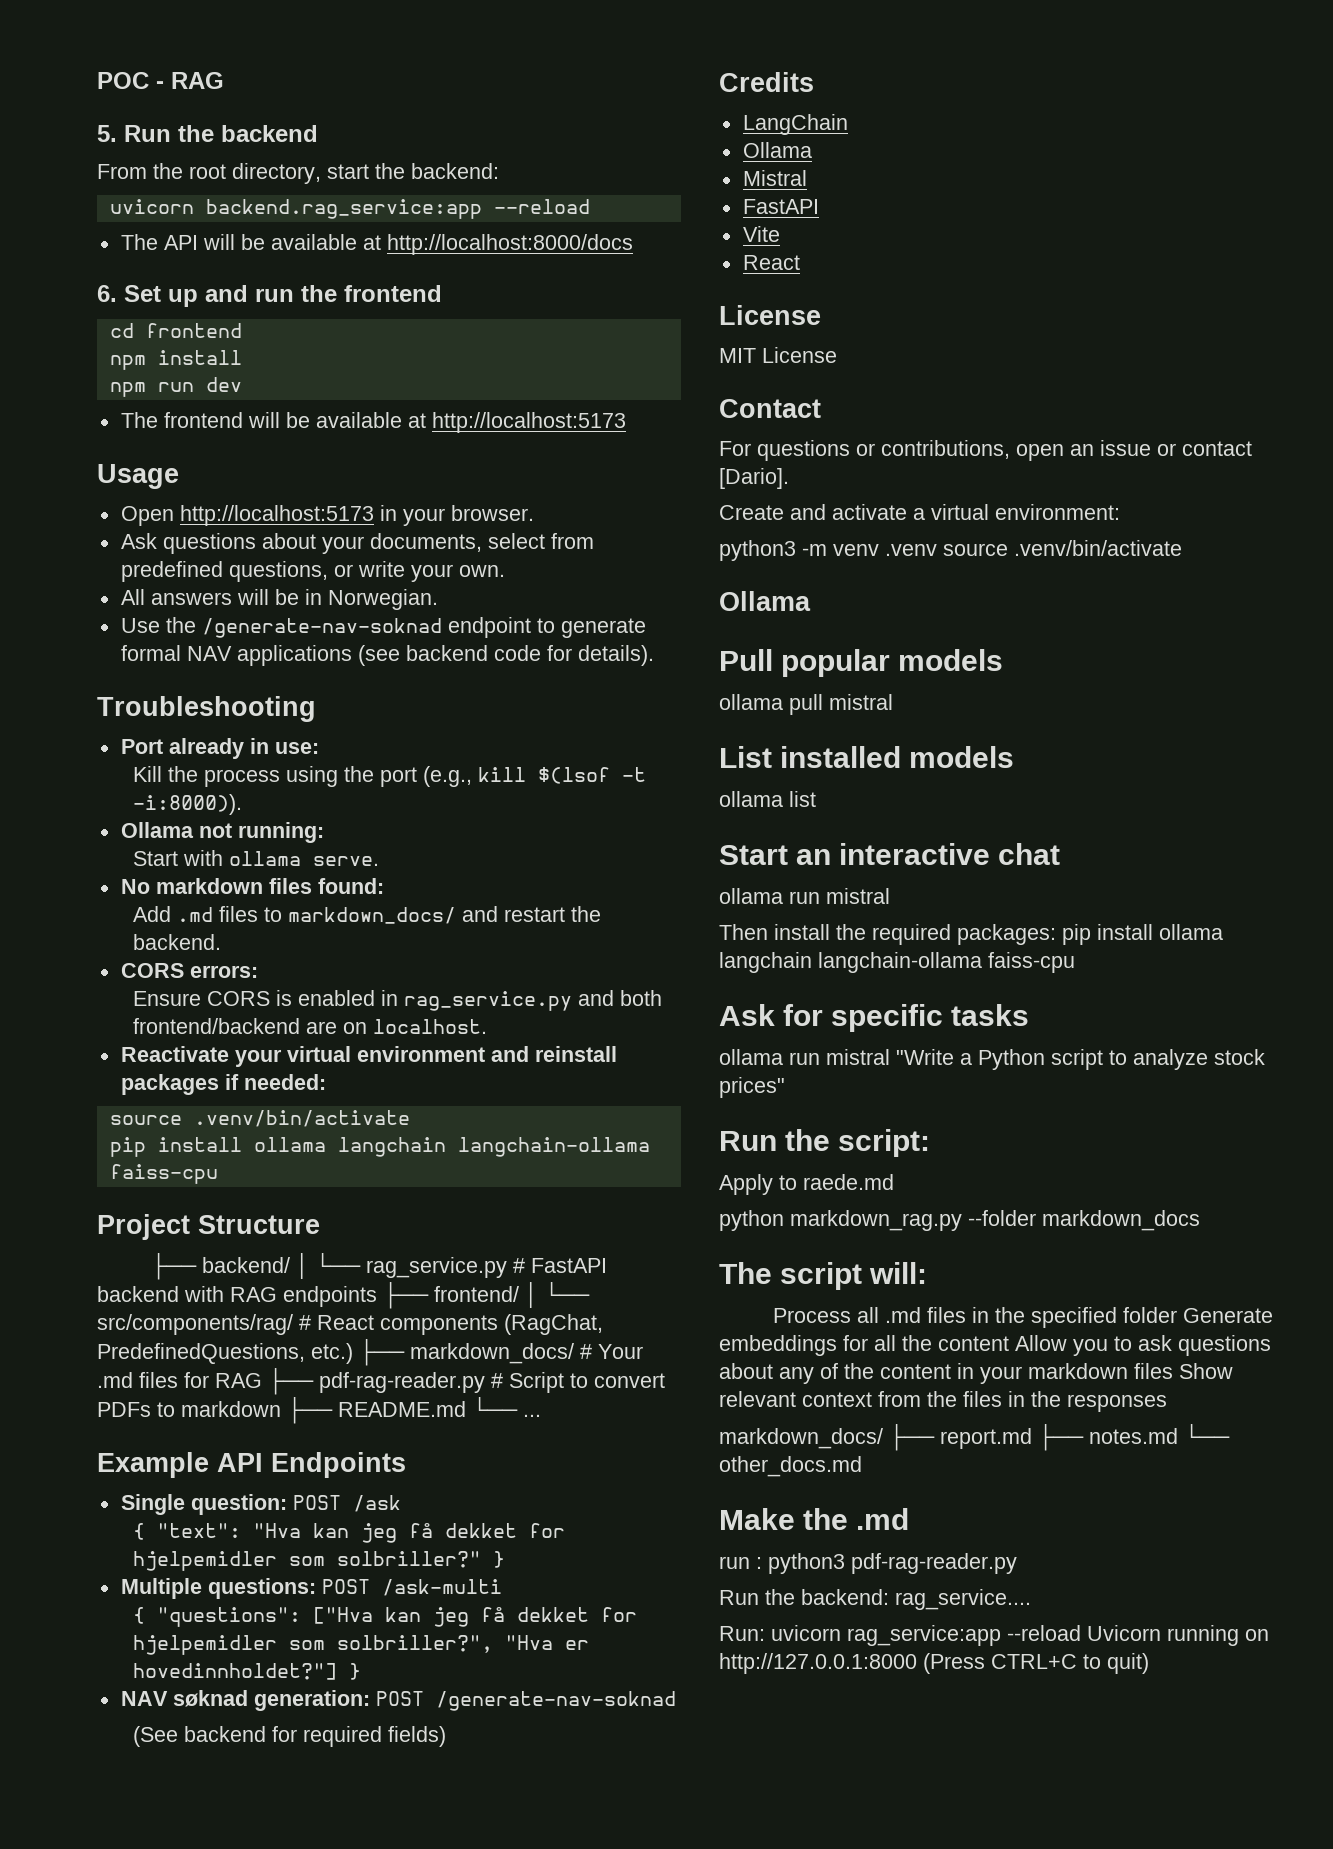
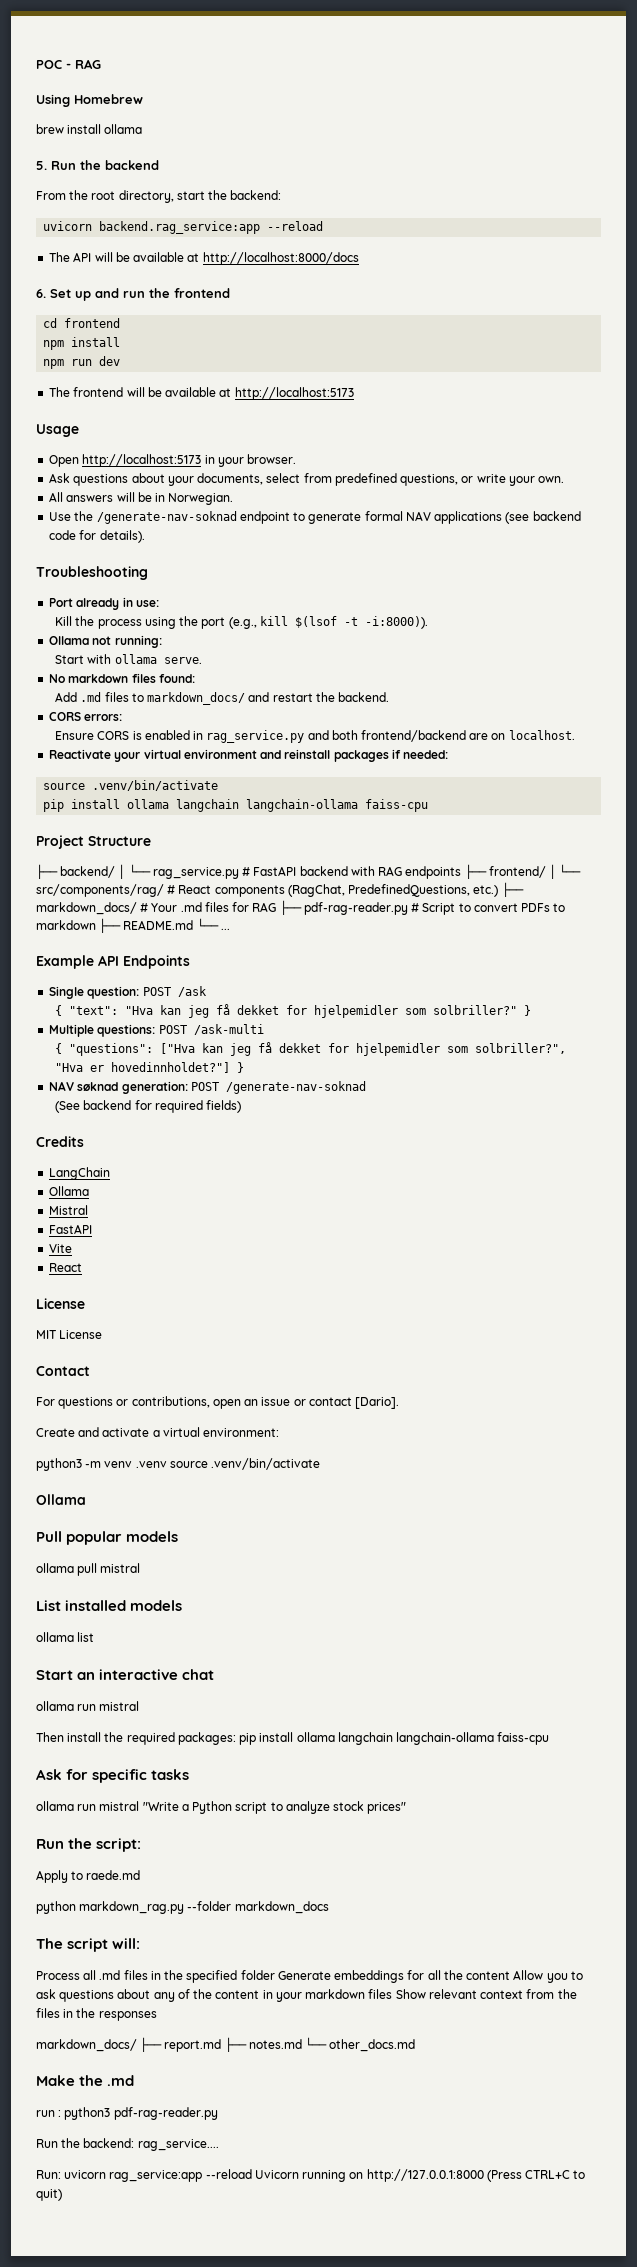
(224, 80) none -> [36,94,143,107] [36,124,143,134] // Using Homebrew // brew install ollama

